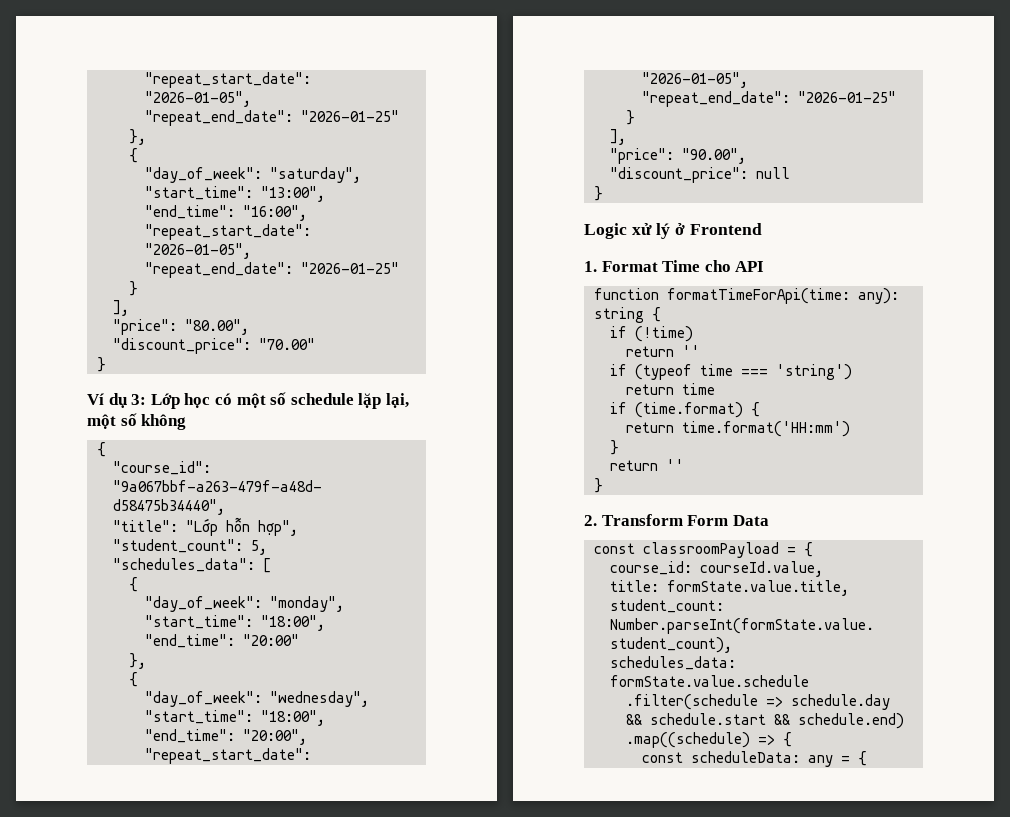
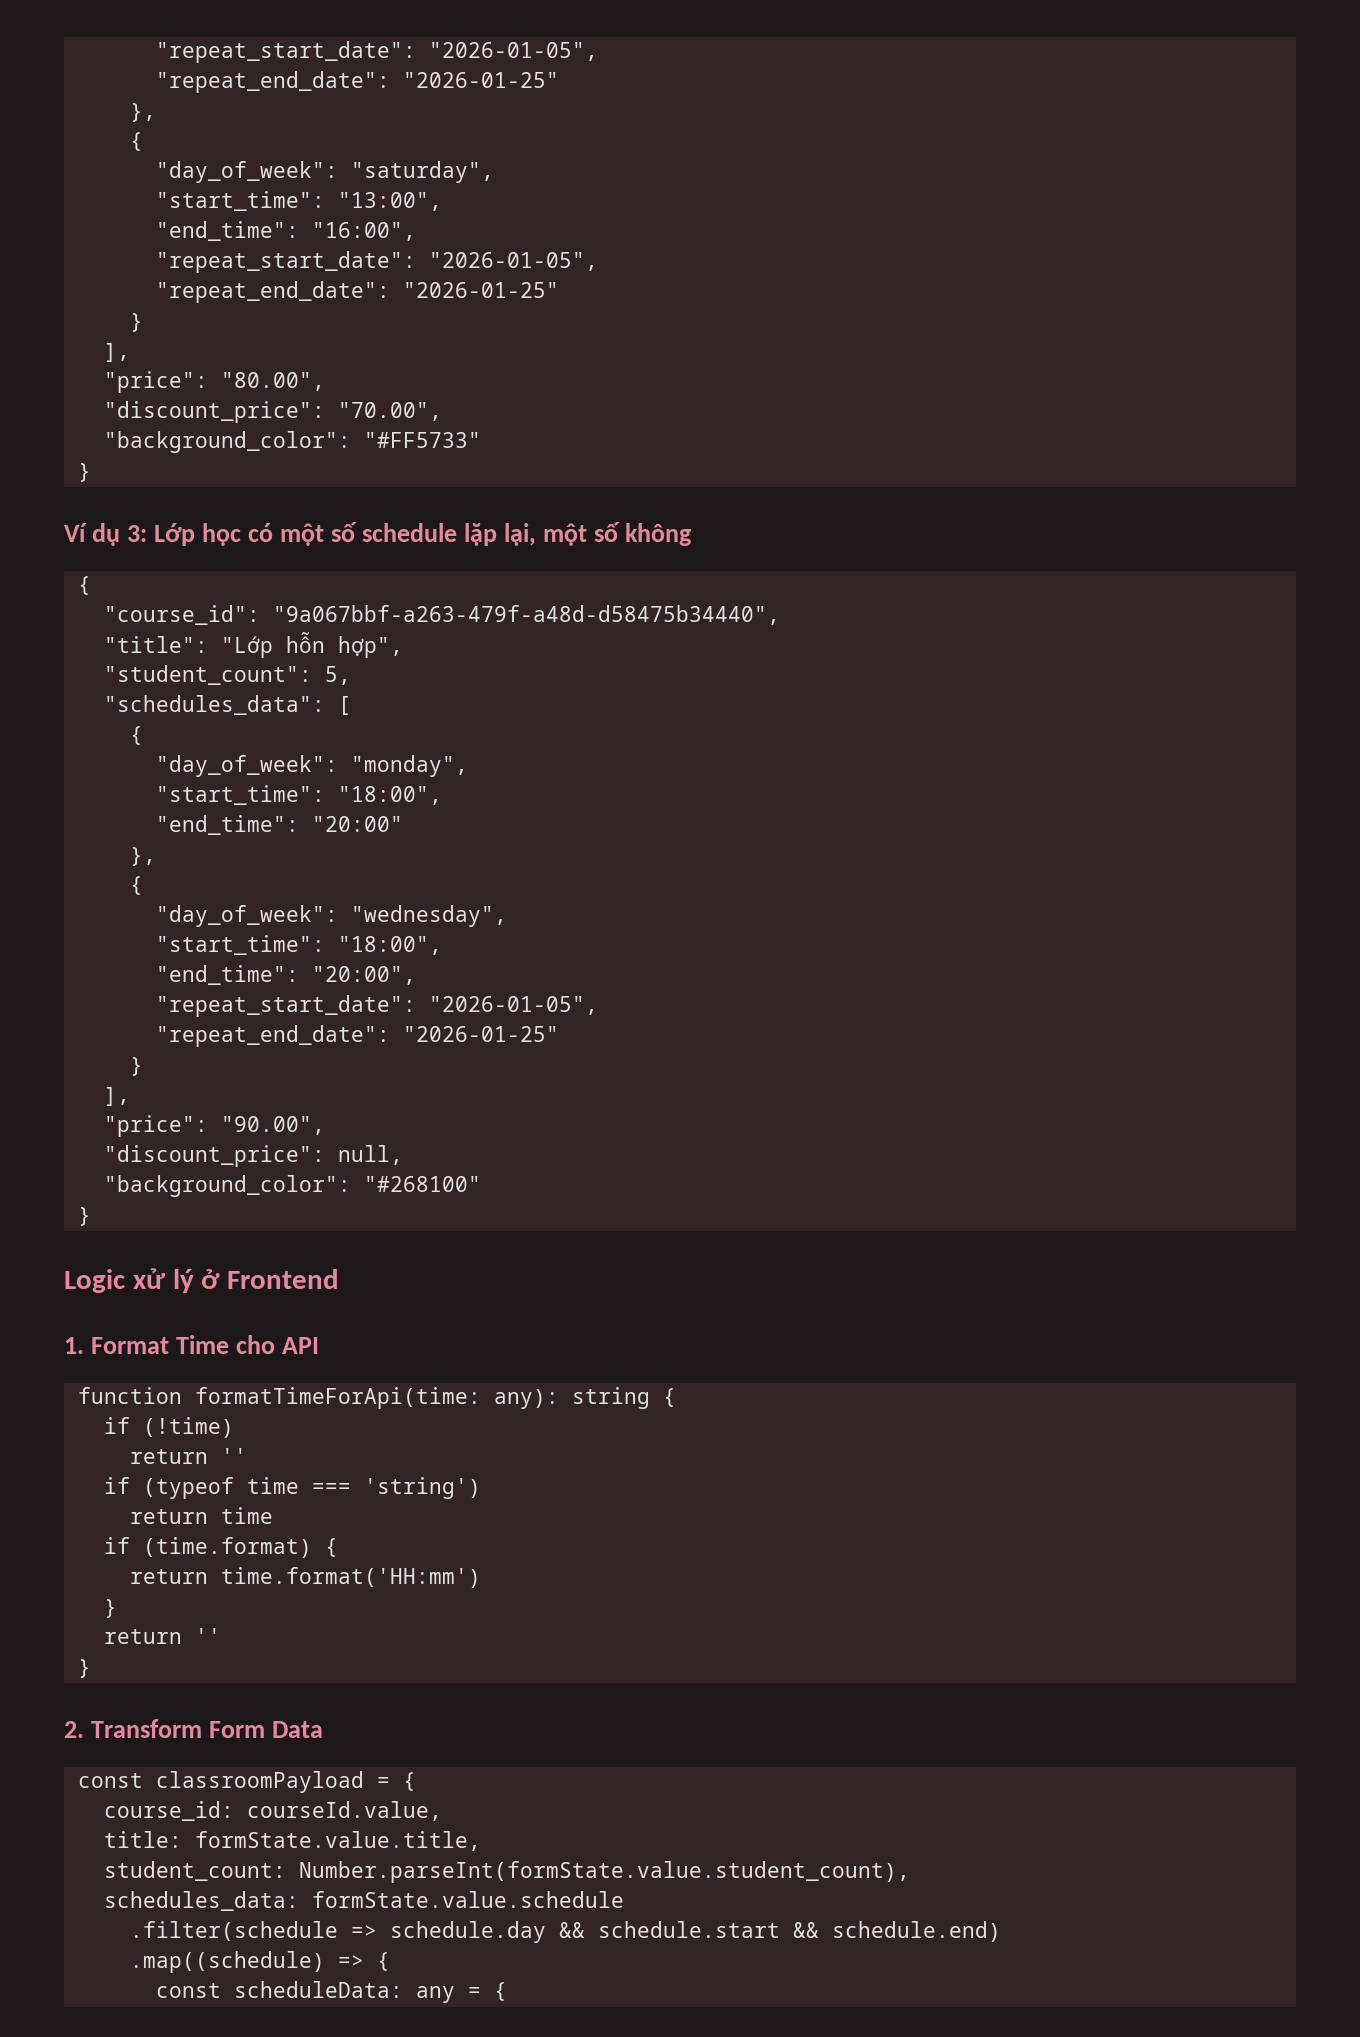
[258,338,315,350] "70.00" -> [337,402,442,421] [103,431,481,453] "70.00", // "background_color": "#FF5733"
[755,167,790,179] null -> [337,1145,403,1165] [103,1175,481,1197] null, // "background_color": "#268100"

